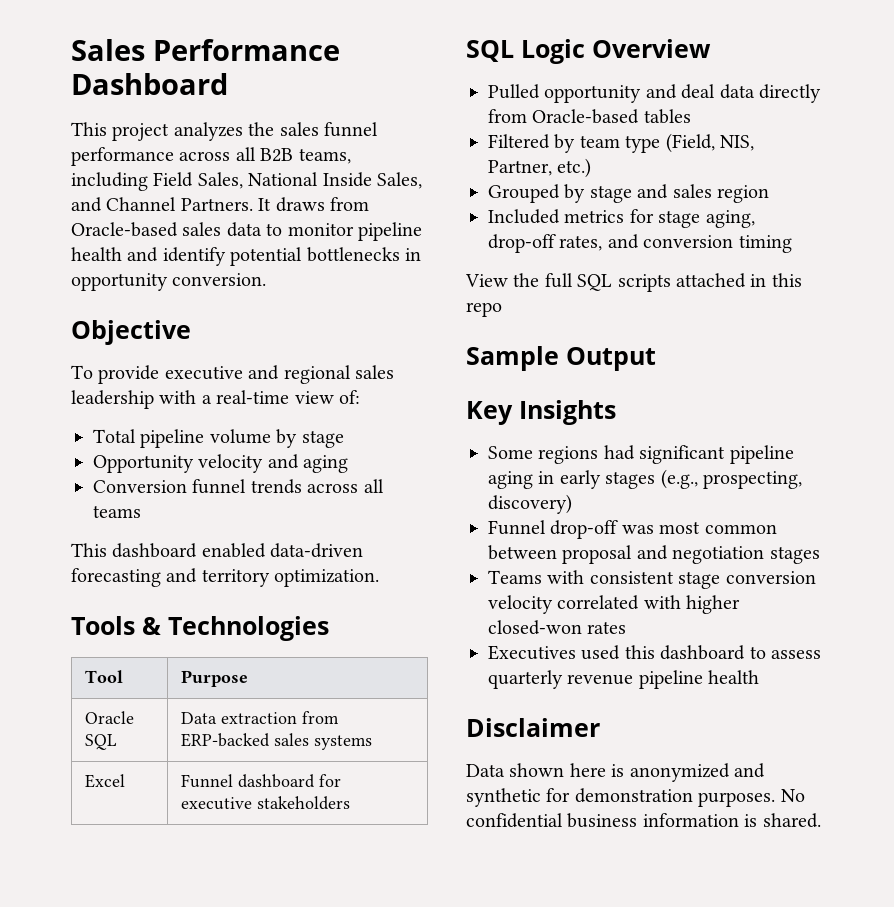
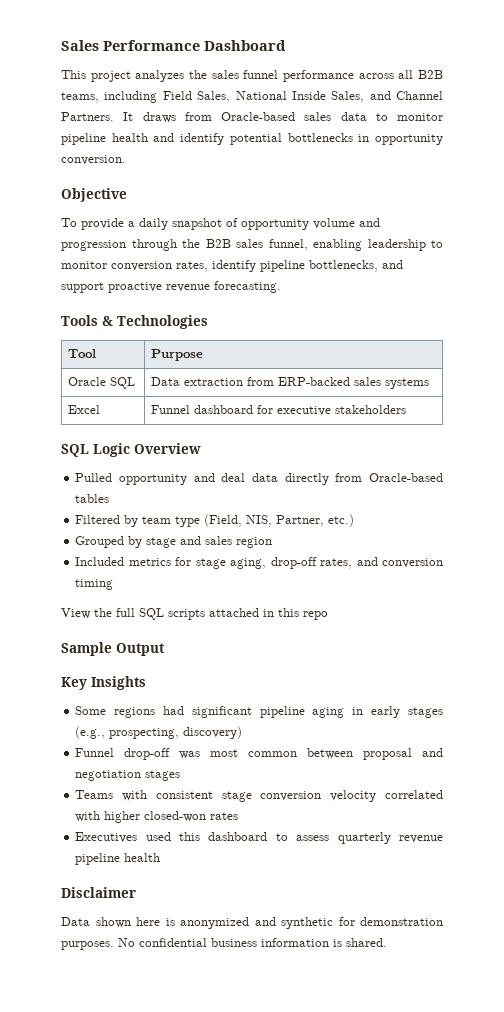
[164,365,394,384] [71,390,360,409] [93,429,344,448] [93,454,349,473] [93,479,384,494] [93,505,141,518] [71,543,364,558] [71,568,380,587] executive and regional sales leadership with a real-time view of: // Total pipeline volume by stage // Opportunity velocity and aging // Conversion funnel trends across all teams // This dashboard enabled data-driven forecasting and territory optimization. -> [128,218,380,230] [61,239,443,251] [61,260,403,272] [61,281,281,293] a daily snapshot of opportunity volume and progression through the B2B sales funnel, enabling leadership to monitor conversion rates, identify pipeline bottlenecks, and support proactive revenue forecasting.

